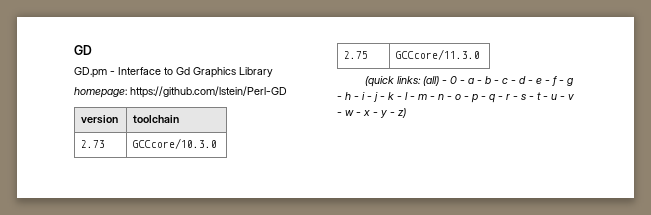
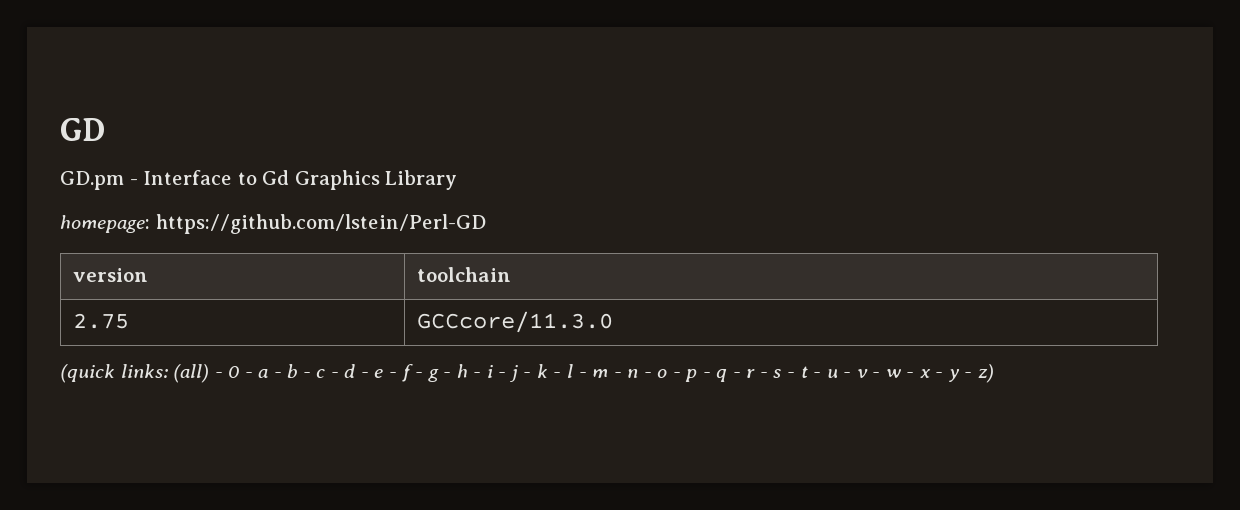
[81,140,106,148] [133,138,218,149] // 2.73 | GCCcore/10.3.0 -> (512, 274) none

